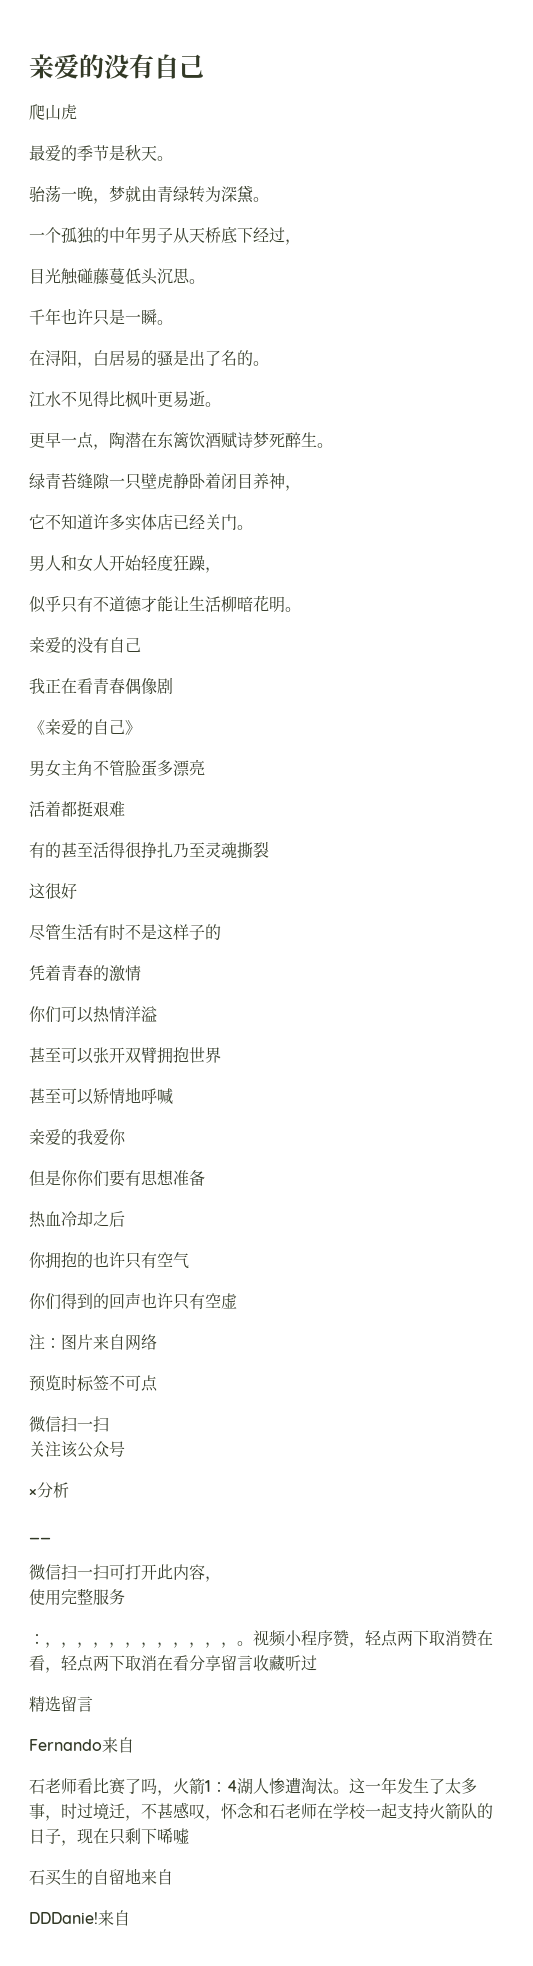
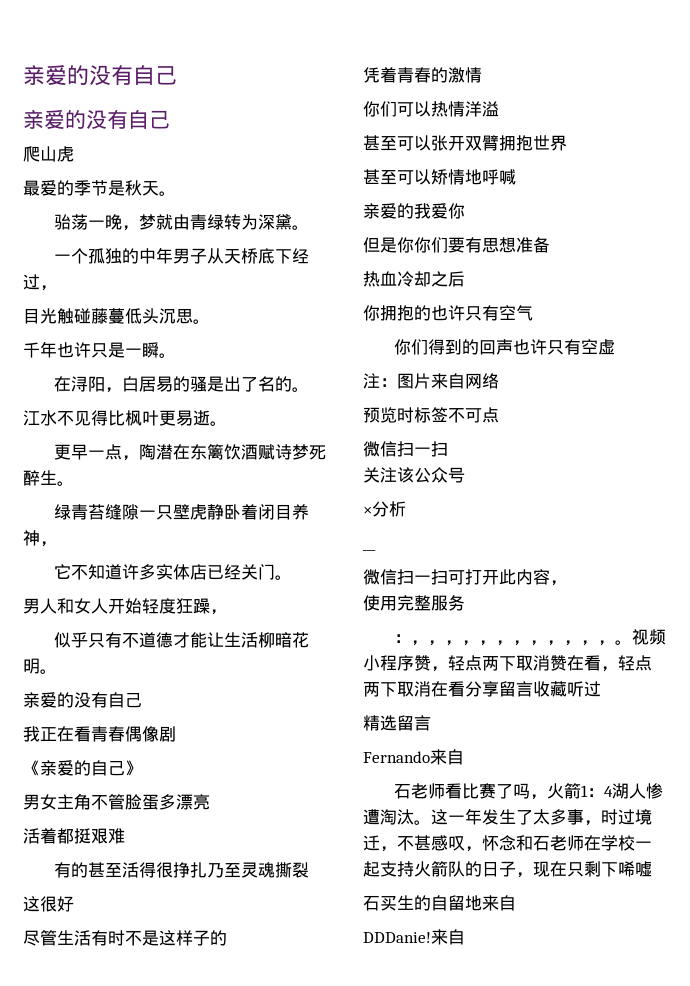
[29,54,204,79] 亲爱的没有自己 -> [23,65,177,86] [23,109,170,129] 亲爱的没有自己 // 亲爱的没有自己

